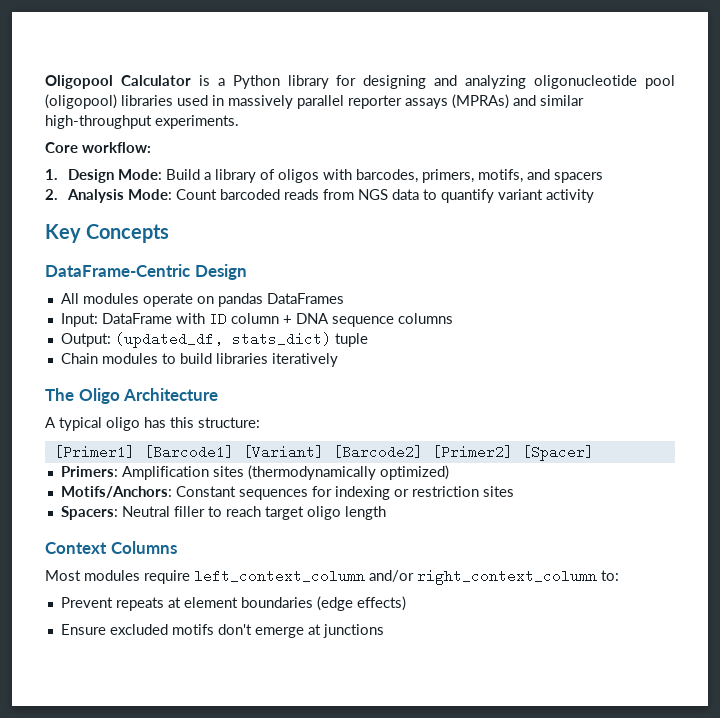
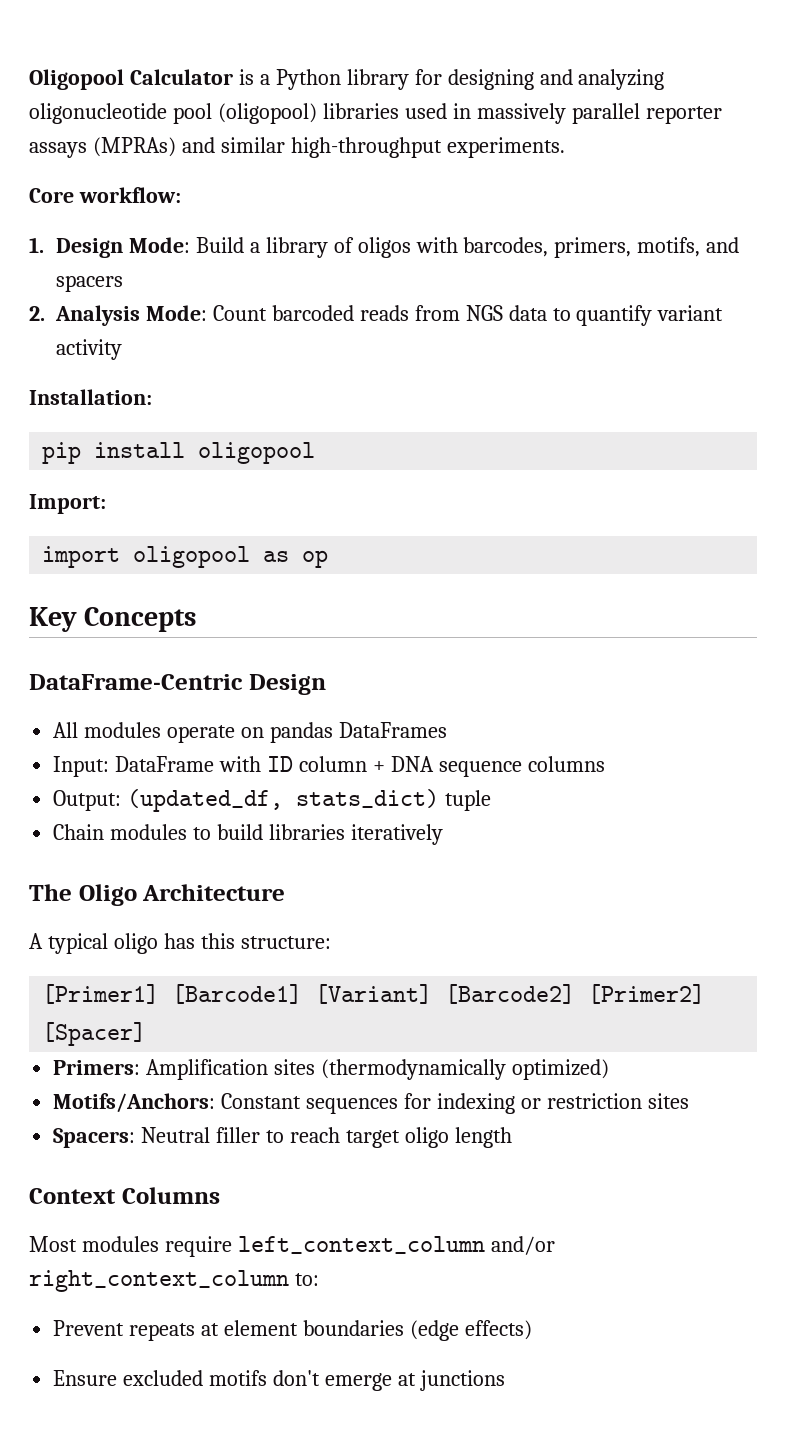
(594, 196) none -> [29,389,152,405] [42,442,316,464] [29,494,106,514] [42,546,329,568] // Installation: // pip install oligopool // Import: // import oligopool as op

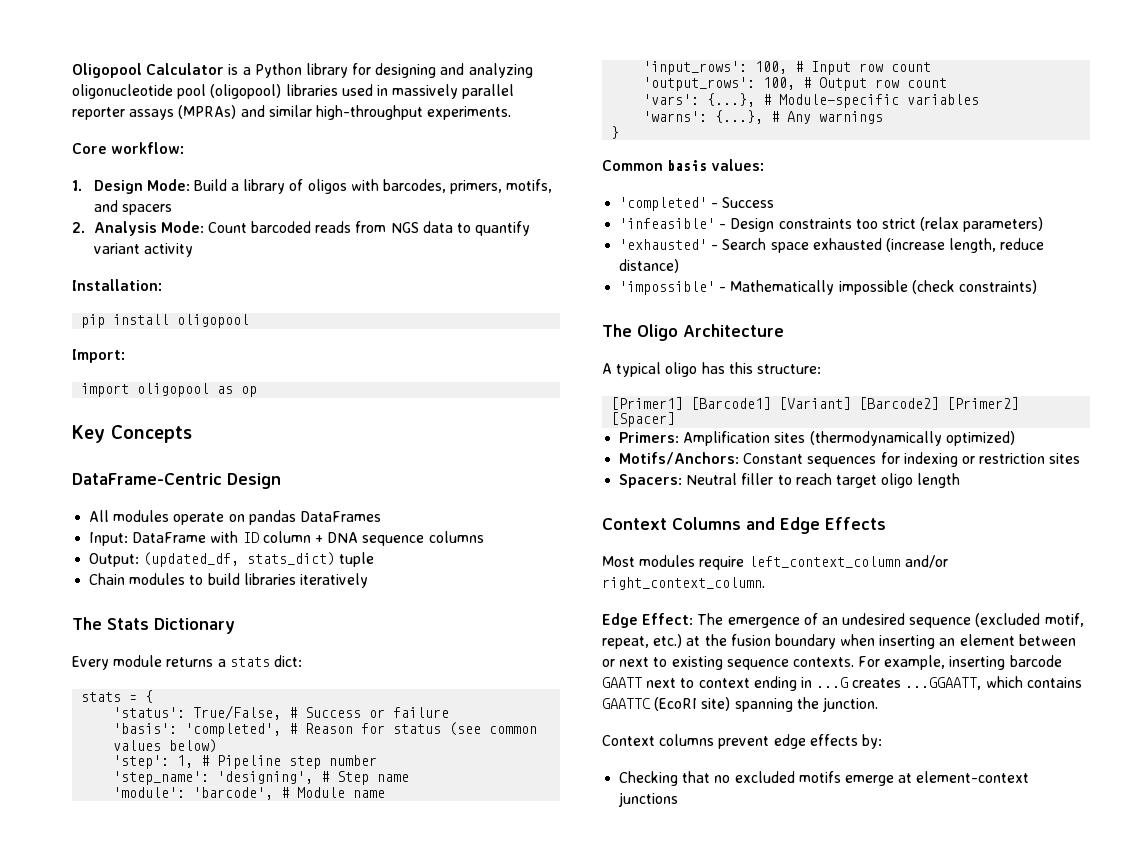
(443, 834) none -> [72,617,235,634] [72,655,302,670] [81,690,154,703] [113,705,450,720] [113,722,538,737] [113,739,218,753] [113,755,378,769] [113,771,410,785] [113,787,386,800] [643,61,932,75] [643,77,948,91] [643,93,980,108] [643,110,884,124] [611,126,620,139] [602,159,765,171] [619,197,775,211] [619,217,1044,232] [619,238,1045,253] [619,259,680,273] [619,280,1037,295] // The Stats Dictionary // Every module returns a stats dict: // stats = { // 'status': True/False, # Success or failure // 'basis': 'completed', # Reason for status (see common values below) // 'step': 1, # Pipeline step number // 'step_name': 'designing', # Step name // 'module': 'barcode', # Module name // 'input_rows': 100, # Input row count // 'output_rows': 100, # Output row count // 'vars': {...}, # Module-specific variables // 'warns': {...}, # Any warnings // } // Common basis values: // 'completed' - Success // 'infeasible' - Design constraints too strict (relax parameters) // 'exhausted' - Search space exhausted (increase length, reduce distance) // 'impossible' - Mathematically impossible (check constraints)
(220, 1195) none -> [746,517,886,534] and Edge Effects
[29,1270,319,1292] [53,1320,532,1341] [53,1370,118,1386] right_context_column to: // Prevent repeats at element boundaries (edge effects) // Ensure -> [602,577,765,590] [602,613,1084,628] [602,634,1076,649] [602,655,1062,670] [602,676,1082,691] [602,697,878,712] [602,734,882,749] [619,771,731,786] right_context_column. // Edge Effect: The emergence of an undesired sequence (excluded motif, repeat, etc.) at the fusion boundary when inserting an element between or next to existing sequence contexts. For example, inserting barcode GAATT next to context ending in ...G creates ...GGAATT, which contains GAATTC (EcoRI site) spanning the junction. // Context columns prevent edge effects by: // Checking that no
[273,1370,321,1386] don't -> (841, 777) none
(416, 1379) none -> [916,771,1030,783] element-context

